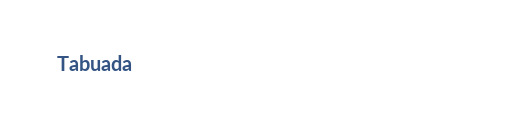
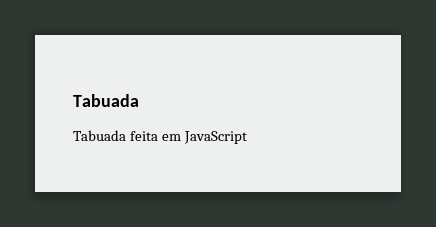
[57,55,132,71] Tabuada -> [73,94,139,107] [73,130,247,144] Tabuada // Tabuada feita em JavaScript

